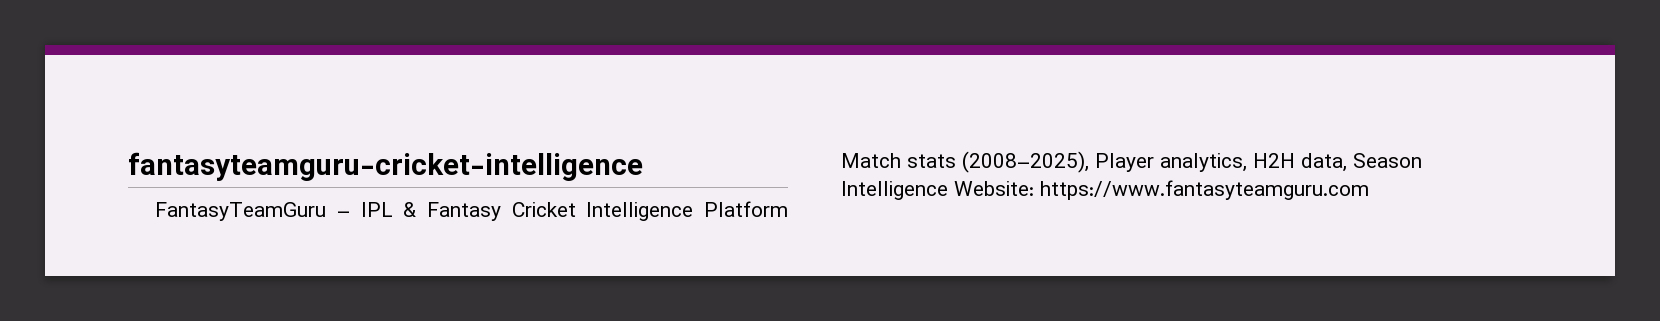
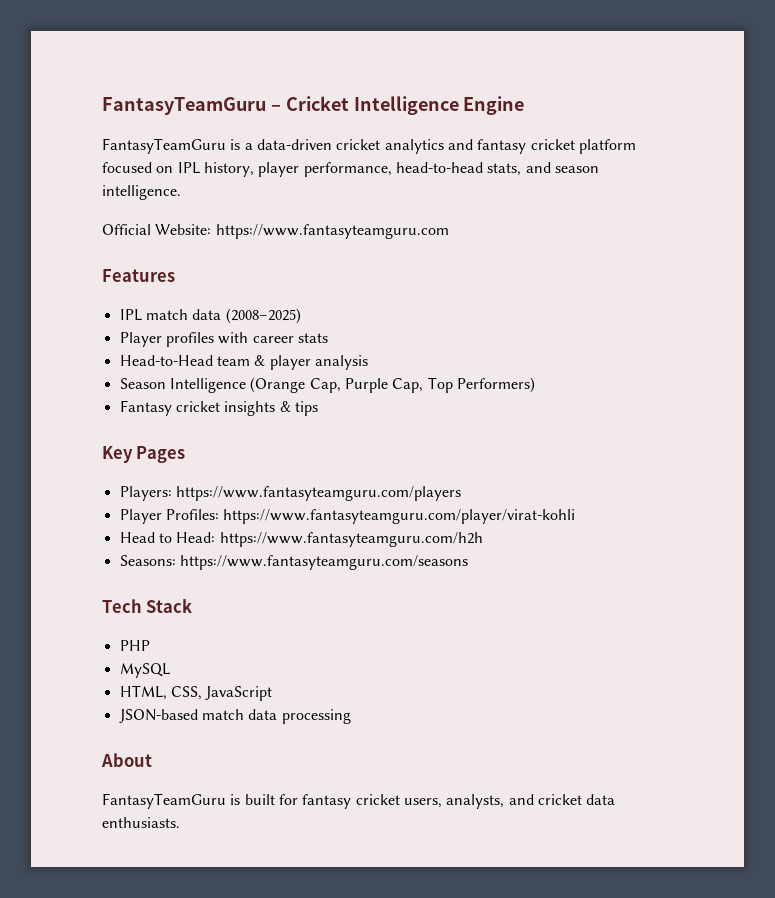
[128,152,643,181] [155,201,788,221] [841,151,1422,173] [841,180,1369,200] fantasyteamguru-cricket-intelligence // FantasyTeamGuru – IPL & Fantasy Cricket Intelligence Platform Match stats (2008–2025), Player analytics, H2H data, Season Intelligence Website: https://www.fantasyteamguru.com -> [102,96,525,115] [102,138,636,154] [102,162,599,177] [102,185,181,200] [102,224,449,239] [102,269,175,282] [119,308,301,324] [119,332,328,347] [119,355,368,370] [119,377,535,393] [119,400,318,416] [102,446,186,463] [119,486,461,501] [119,509,576,524] [119,532,483,547] [119,555,468,570] [102,599,193,613] [119,640,150,651] [119,663,170,678] [119,685,273,701] [118,709,351,724] [101,753,152,767] [102,793,616,809] [102,817,180,828] FantasyTeamGuru – Cricket Intelligence Engine // FantasyTeamGuru is a data-driven cricket analytics and fantasy cricket platform focused on IPL history, player performance, head-to-head stats, and season intelligence. // Official Website: https://www.fantasyteamguru.com // Features // IPL match data (2008–2025) // Player profiles with career stats // Head-to-Head team & player analysis // Season Intelligence (Orange Cap, Purple Cap, Top Performers) // Fantasy cricket insights & tips // Key Pages // Players: https://www.fantasyteamguru.com/players // Player Profiles: https://www.fantasyteamguru.com/player/virat-kohli // Head to Head: https://www.fantasyteamguru.com/h2h // Seasons: https://www.fantasyteamguru.com/seasons // Tech Stack // PHP // MySQL // HTML, CSS, JavaScript // JSON-based match data processing // About // FantasyTeamGuru is built for fantasy cricket users, analysts, and cricket data enthusiasts.

